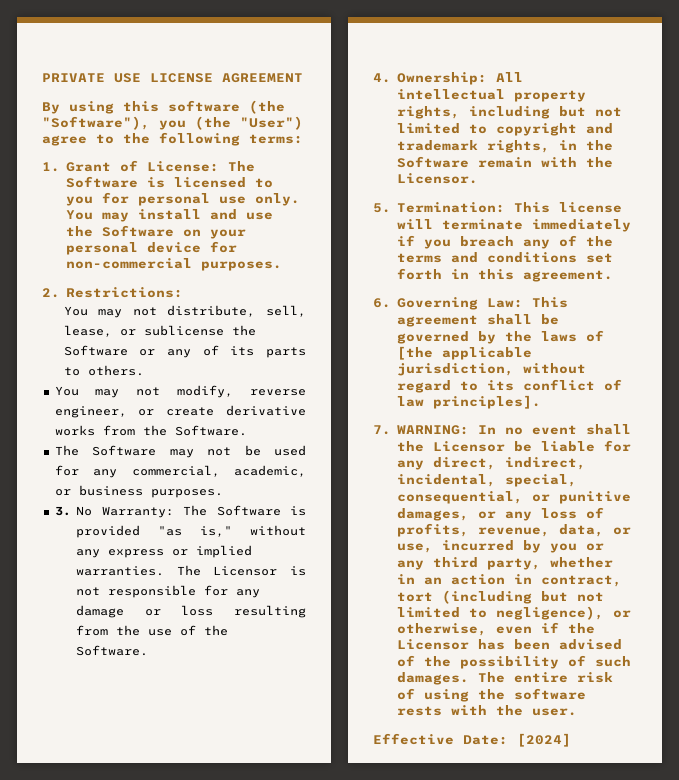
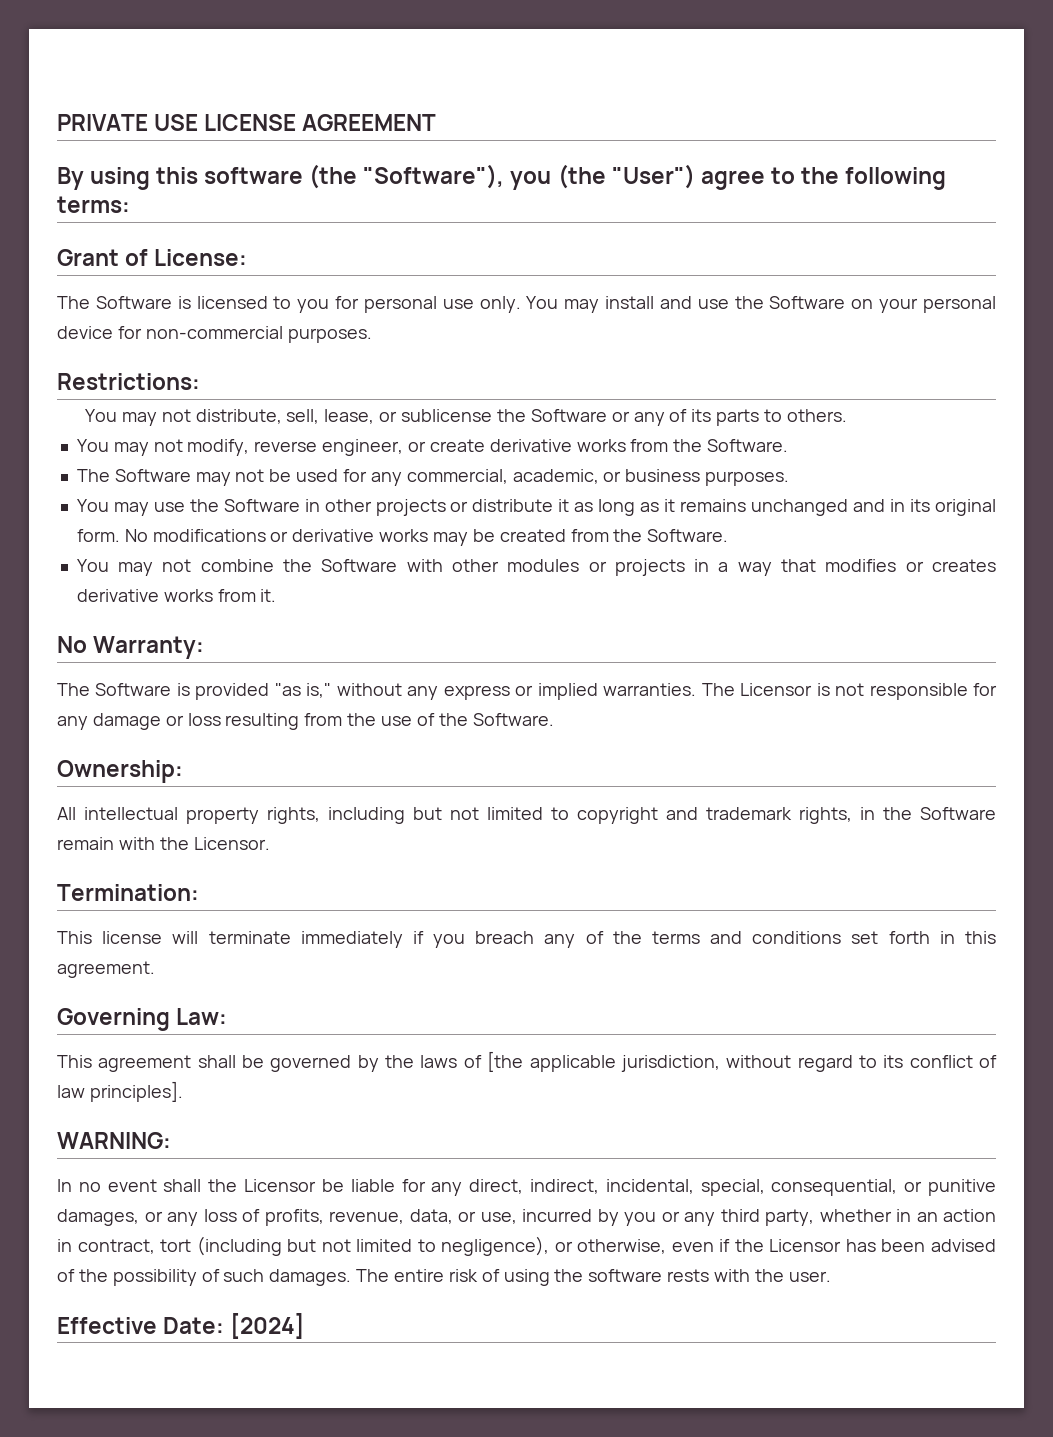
[42,162,60,172] 1. -> (130, 204) none
(219, 166) none -> (248, 257) //
[42,288,60,298] 2. -> (372, 335) none
[54,506,71,516] 3. -> [76,499,997,516] [76,529,729,546] [76,559,996,576] [76,589,277,602] You may use the Software in other projects or distribute it as long as it remains unchanged and in its original form. No modifications or derivative works may be created from the Software. // You may not combine the Software with other modules or projects in a way that modifies or creates derivative works from it. //
(174, 512) none -> (205, 647) //
[373,73,391,83] 4. -> (554, 719) none
(487, 78) none -> (183, 771) //
[373,203,391,213] 5. -> (270, 843) none
(505, 207) none -> (199, 892) //
[373,298,391,308] 6. -> (155, 969) none
(523, 303) none -> (228, 1016) //
[373,425,391,435] 7. -> (183, 1091) none
(469, 430) none -> (171, 1140) //

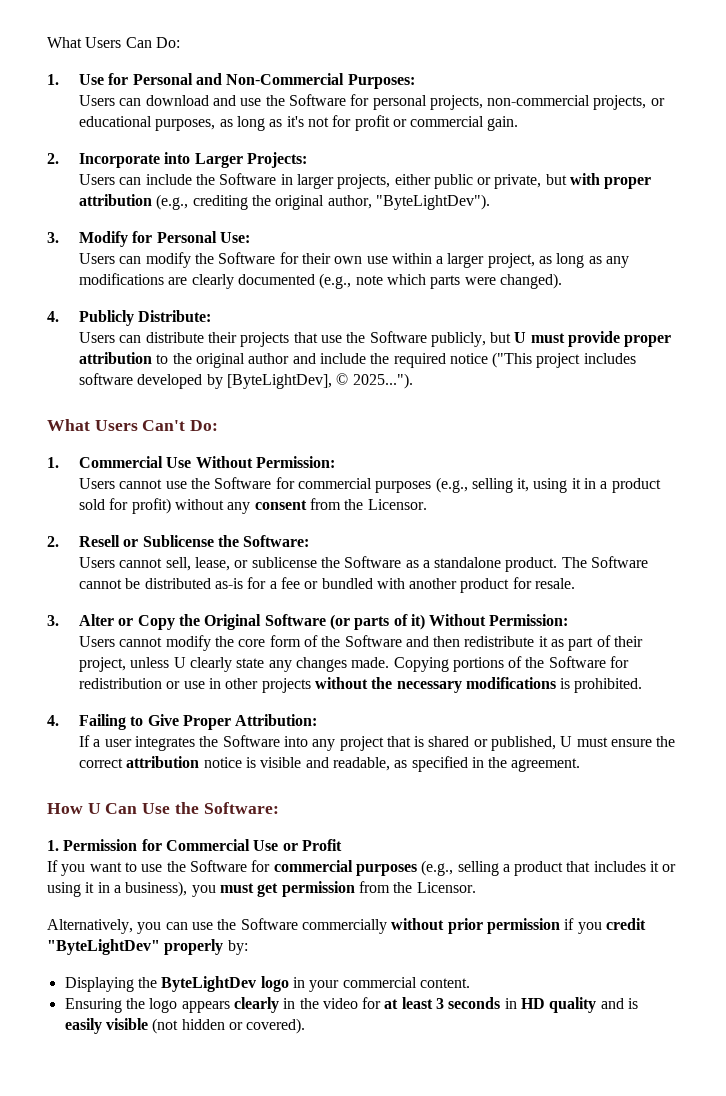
[57,114,437,131] [57,164,946,190] [57,196,130,213] [57,249,248,266] [57,296,997,313] [57,326,372,343] [57,373,200,390] [85,409,282,426] PRIVATE USE LICENSE AGREEMENT // By using this software (the "Software"), you (the "User") agree to the following terms: // Grant of License: // The Software is licensed to you for personal use only. You may install and use the Software on your personal device for non-commercial purposes. // Restrictions: // You may not distribute, -> [47,37,180,48] [47,73,415,89] [78,94,665,110] [78,115,519,131] [47,152,307,168] [78,173,652,189] [78,194,490,210] [47,231,250,247] [78,252,630,268] [78,273,562,289] [47,310,212,326] [78,331,672,347] [78,352,636,368] [78,373,413,389] [47,419,219,431] [47,456,335,468] [78,477,661,493] [78,498,427,514] [47,535,310,547] [78,557,163,568] What Users Can Do: // 1. Use for Personal and Non-Commercial Purposes: // Users can download and use the Software for personal projects, non-commercial projects, or educational purposes, as long as it's not for profit or commercial gain. // 2. Incorporate into Larger Projects: // Users can include the Software in larger projects, either public or private, but with proper attribution (e.g., crediting the original author, "ByteLightDev"). // 3. Modify for Personal Use: // Users can modify the Software for their own use within a larger project, as long as any modifications are clearly documented (e.g., note which parts were changed). // 4. Publicly Distribute: // Users can distribute their projects that use the Software publicly, but U must provide proper attribution to the original author and include the required notice ("This project includes software developed by [ByteLightDev], © 2025..."). // What Users Can't Do: // 1. Commercial Use Without Permission: // Users cannot use the Software for commercial purposes (e.g., selling it, using it in a product sold for profit) without any consent from the Licensor. // 2. Resell or Sublicense the Software: // Users cannot
[611,409,847,426] [76,439,789,456] [76,469,790,486] [76,499,997,516] [76,529,729,546] [76,559,996,576] [76,589,277,602] [57,636,205,659] [57,683,998,700] [57,713,554,730] [57,760,183,783] [57,807,996,824] [57,837,270,850] [57,884,199,901] [57,931,996,948] [57,961,155,978] [57,1008,228,1031] [57,1051,998,1072] [57,1081,183,1102] [57,1132,171,1149] [57,1179,996,1196] [57,1209,996,1226] [57,1236,996,1256] [57,1269,831,1286] [57,1313,306,1339] or any of its parts to others. // You may not modify, reverse engineer, or create derivative works from the Software. // The Software may not be used for any commercial, academic, or business purposes. // You may use the Software in other projects or distribute it as long as it remains unchanged and in its original form. No modifications or derivative works may be created from the Software. // You may not combine the Software with other modules or projects in a way that modifies or creates derivative works from it. // No Warranty: // The Software is provided "as is," without any express or implied warranties. The Licensor is not responsible for any damage or loss resulting from the use of the Software. // Ownership: // All intellectual property rights, including but not limited to copyright and trademark rights, in the Software remain with the Licensor. // Termination: // This license will terminate immediately if you breach any of the terms and conditions set forth in this agreement. // Governing Law: // This agreement shall be governed by the laws of [the applicable jurisdiction, without regard to its conflict of law principles]. // WARNING: // In no event shall the Licensor be liable for any direct, indirect, incidental, special, consequential, or punitive damages, or any loss of profits, revenue, data, or use, incurred by you or any third party, whether in an action in contract, tort (including but not limited to negligence), or otherwise, even if the Licensor has been advised of the possibility of such damages. The entire risk of using the software rests with the user. // Effective Date: [2024] -> [405,556,649,572] [78,577,576,593] [47,614,569,630] [78,635,644,651] [78,656,630,672] [78,677,643,693] [47,714,318,730] [78,735,676,751] [78,756,581,772] [47,802,279,814] [47,839,342,851] [47,860,677,876] [47,881,476,897] [47,918,646,934] [47,939,248,955] [64,976,470,992] [64,997,639,1013] [64,1018,306,1034] as a standalone product. The Software cannot be distributed as-is for a fee or bundled with another product for resale. // 3. Alter or Copy the Original Software (or parts of it) Without Permission: // Users cannot modify the core form of the Software and then redistribute it as part of their project, unless U clearly state any changes made. Copying portions of the Software for redistribution or use in other projects without the necessary modifications is prohibited. // 4. Failing to Give Proper Attribution: // If a user integrates the Software into any project that is shared or published, U must ensure the correct attribution notice is visible and readable, as specified in the agreement. // How U Can Use the Software: // 1. Permission for Commercial Use or Profit // If you want to use the Software for commercial purposes (e.g., selling a product that includes it or using it in a business), you must get permission from the Licensor. // Alternatively, you can use the Software commercially without prior permission if you credit "ByteLightDev" properly by: // Displaying the ByteLightDev logo in your commercial content. // Ensuring the logo appears clearly in the video for at least 3 seconds in HD quality and is easily visible (not hidden or covered).

